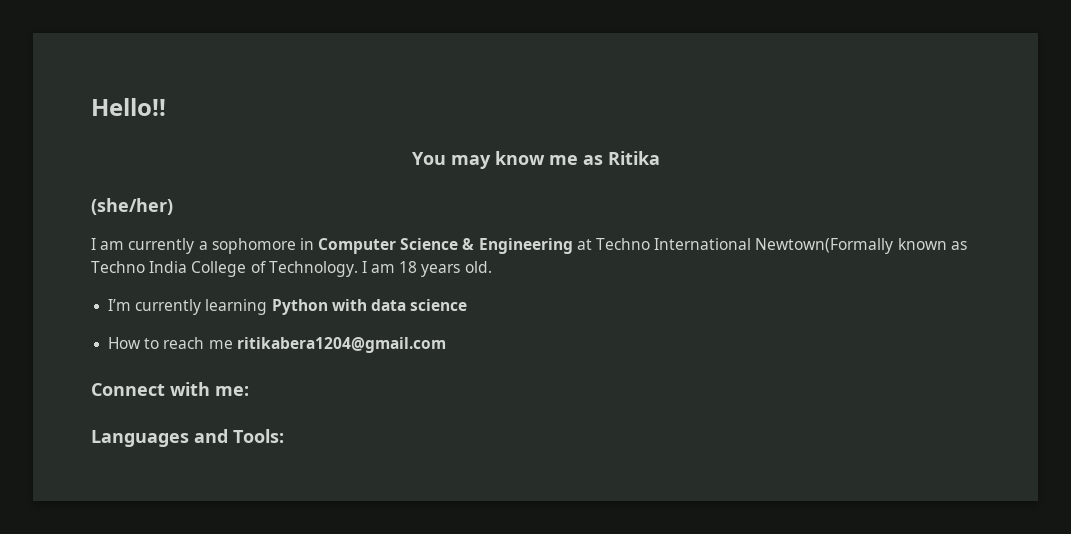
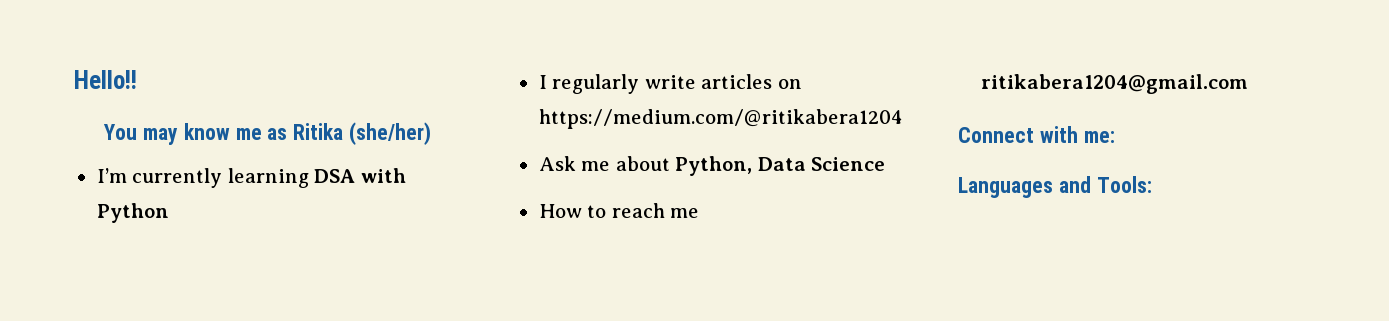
(660, 158) // -> (344, 131) none
[91,238,967,254] [91,261,492,277] // I am currently a sophomore in Computer Science & Engineering at Techno International Newtown(Formally known as Techno India College of Technology. I am 18 years old. -> (431, 133) none
(268, 307) none -> [314,168,406,183] DSA with
[331,299,468,311] with data science -> [538,74,802,94] [538,109,903,129] [538,156,886,176] // I regularly write articles on https://medium.com/@ritikabera1204 // Ask me about Python, Data Science

